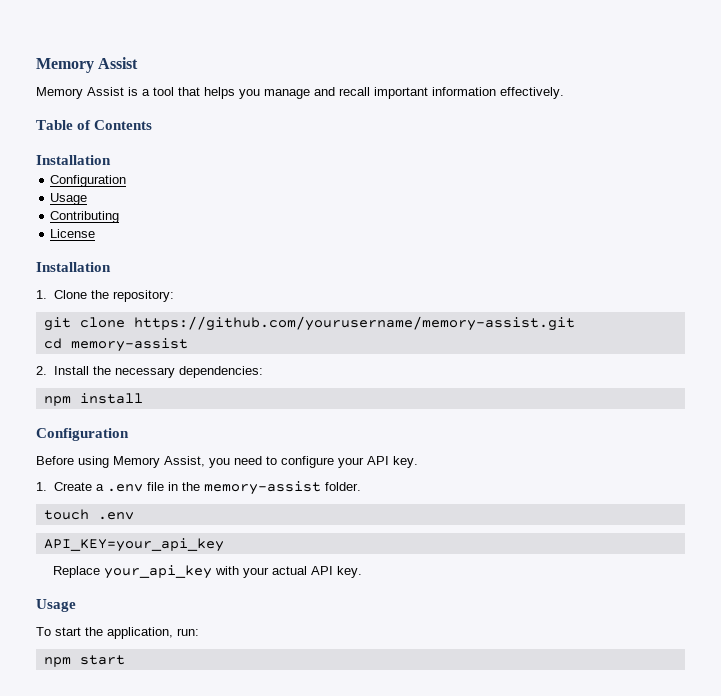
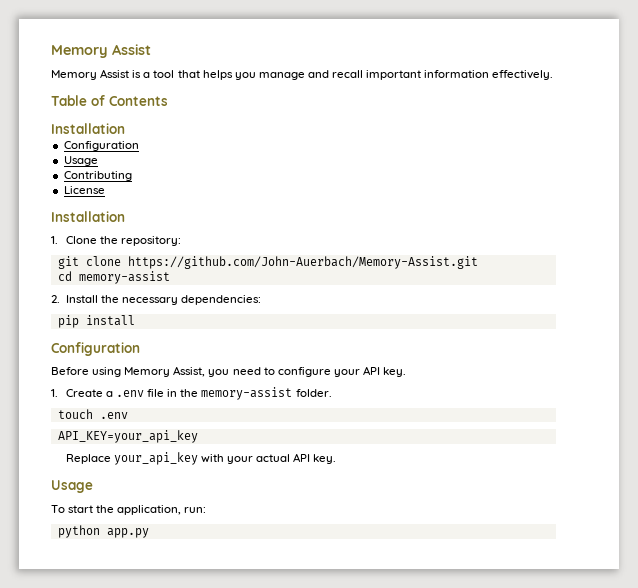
[133,316,575,331] https://github.com/yourusername/memory-assist.git -> [127,256,478,269] https://github.com/John-Auerbach/Memory-Assist.git
[43,396,71,406] npm -> [57,315,79,328] pip
[43,655,125,667] npm start -> [57,525,149,538] python app.py

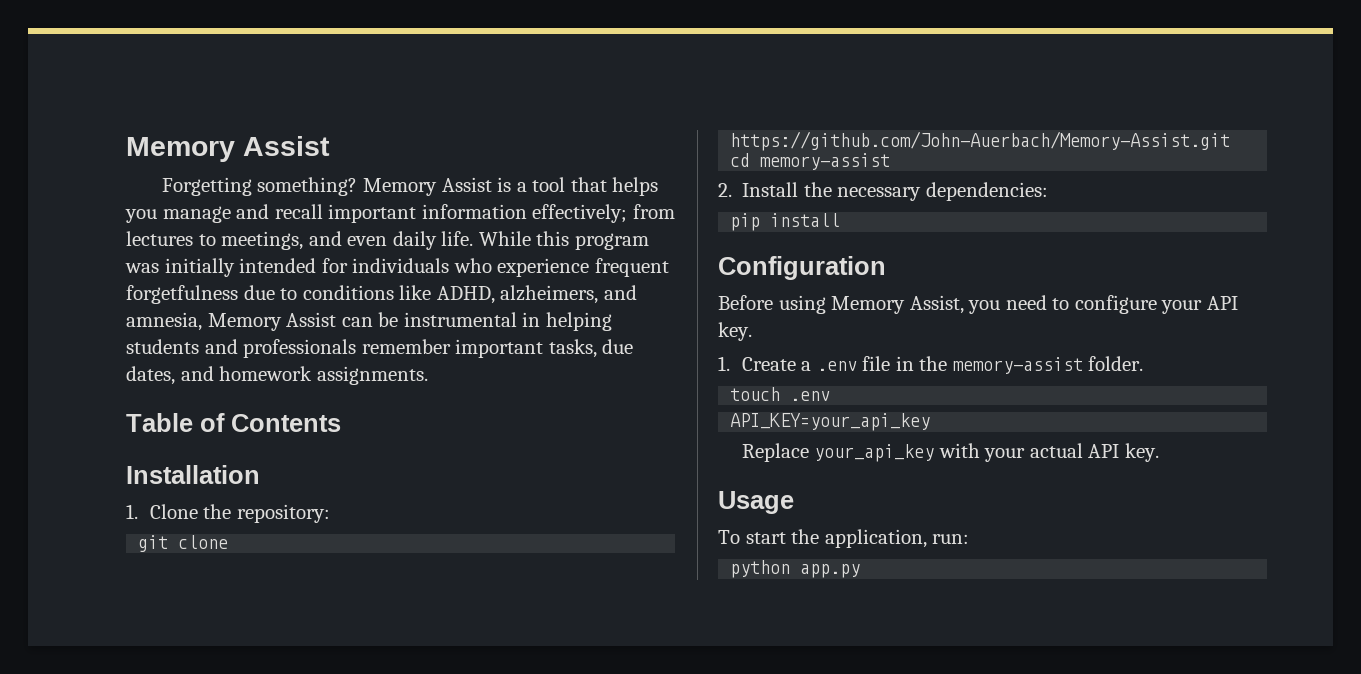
(151, 49) none -> [161,177,358,196] Forgetting something?
[492,70,554,80] effectively. -> [532,204,675,223] [126,231,649,250] [125,258,669,277] [126,285,637,304] [126,312,612,331] [126,339,634,358] [126,366,428,385] effectively; from lectures to meetings, and even daily life. While this program was initially intended for individuals who experience frequent forgetfulness due to conditions like ADHD, alzheimers, and amnesia, Memory Assist can be instrumental in helping students and professionals remember important tasks, due dates, and homework assignments.
[63,141,139,151] [63,156,98,166] [63,171,132,181] [63,186,105,194] [51,211,125,222] // Configuration // Usage // Contributing // License // Installation -> (260, 474) none

